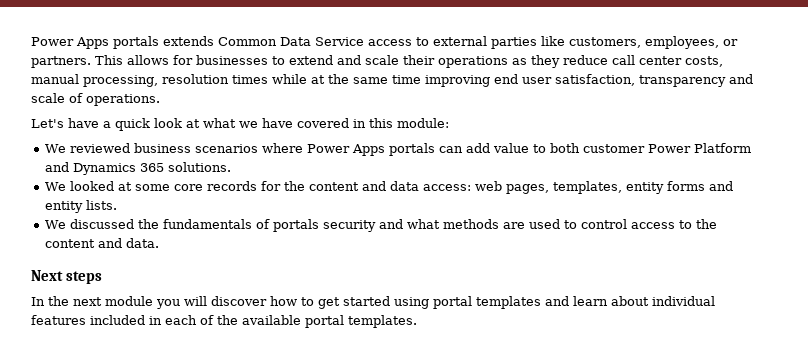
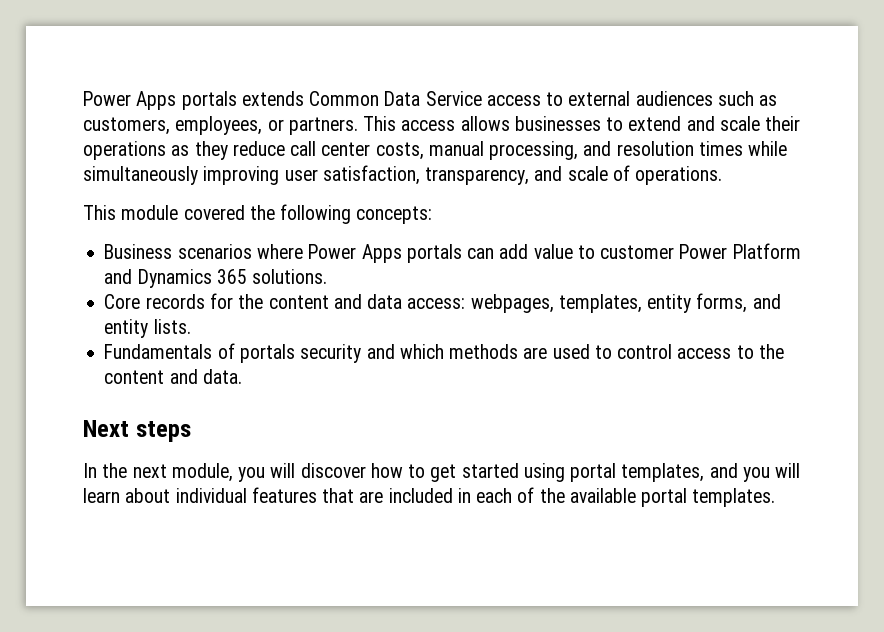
[491,36,565,49] parties like -> [635,91,778,106] audiences such as
[127,55,193,65] allows for -> [401,116,510,131] access allows
(158, 81) none -> [583,141,612,156] and
[311,74,518,87] at the same time improving end -> [83,166,280,185] simultaneously improving
[639,75,726,87] transparency -> [425,167,530,185] transparency,
[31,118,449,131] [44,143,191,153] Let's have a quick look at what we have covered in this module: // We reviewed business -> [83,204,433,224] [104,244,173,259] This module covered the following concepts: // Business
[549,143,580,153] both -> (595, 252) none
[44,181,203,191] We looked at some core -> [104,294,141,309] Core
[474,181,549,194] web pages, -> [470,294,554,313] webpages,
[666,181,705,191] forms -> [696,293,748,313] forms,
[44,219,252,229] We discussed the fundamentals -> [104,344,213,359] Fundamentals
[406,219,440,229] what -> [399,344,444,359] which
[105,296,153,306] module -> [171,463,233,482] module,
[476,296,569,309] templates and -> [621,463,801,482] templates, and you will
(86, 320) none -> [322,488,384,503] that are

